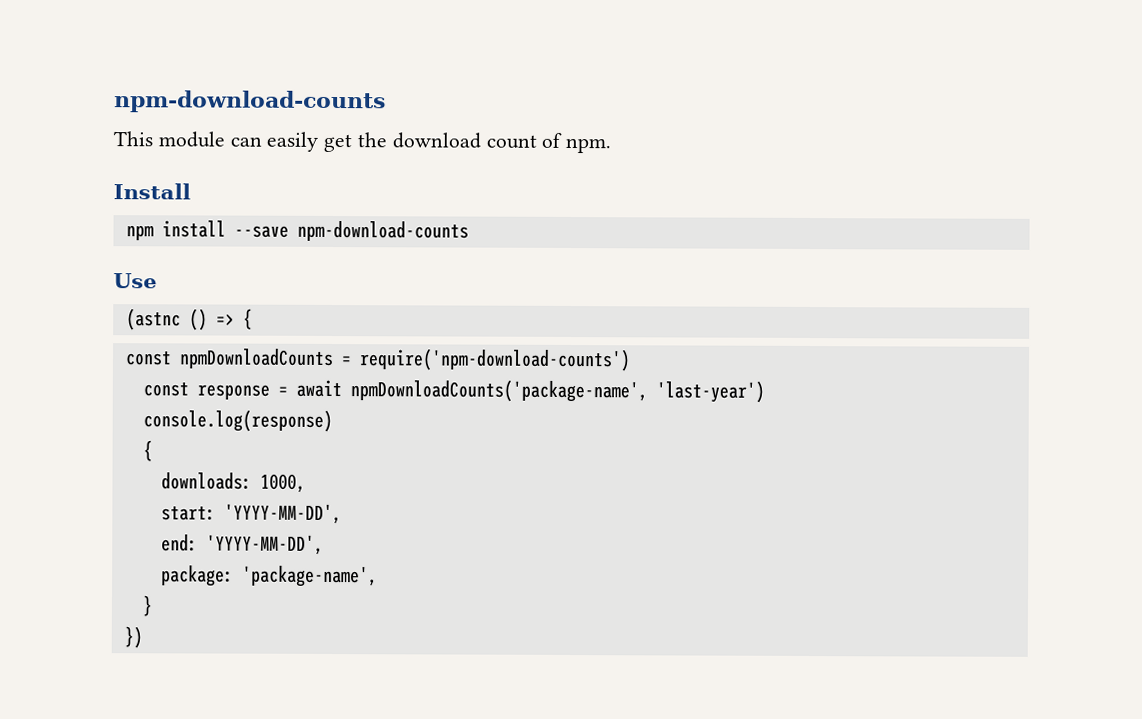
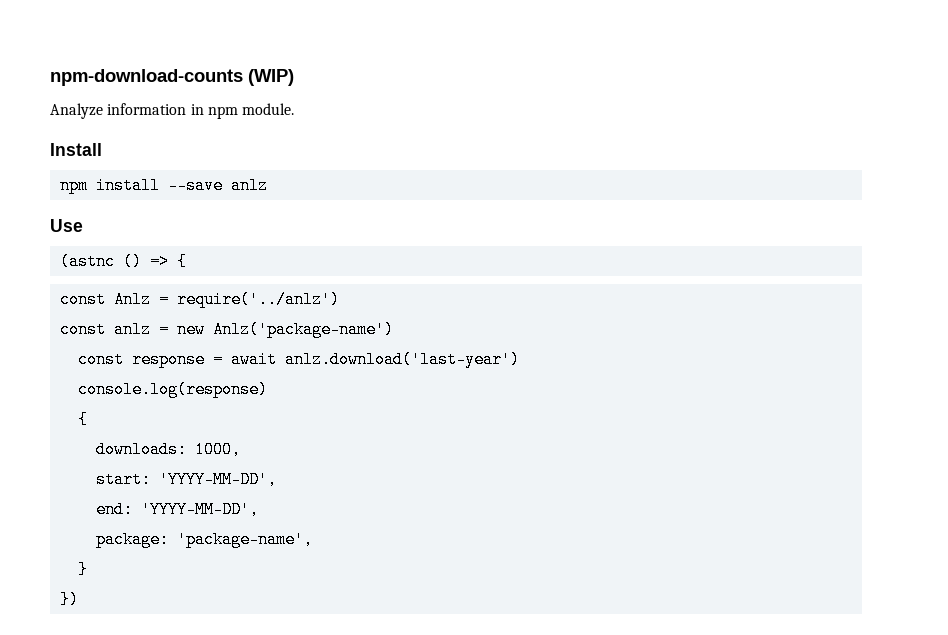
[114,90,386,114] [113,131,612,154] npm-download-counts // This module can easily get the download count of npm. -> [50,69,294,86] [50,103,295,119] npm-download-counts (WIP) // Analyze information in npm module.
[296,220,469,242] npm-download-counts -> [230,177,268,194] anlz
[178,348,631,372] npmDownloadCounts = require('npm-download-counts') -> [113,291,340,308] [59,321,394,338] Anlz = require('../anlz') // const anlz = new Anlz('package-name')
[349,379,765,403] npmDownloadCounts('package-name', 'last-year') -> [284,351,520,368] anlz.download('last-year')

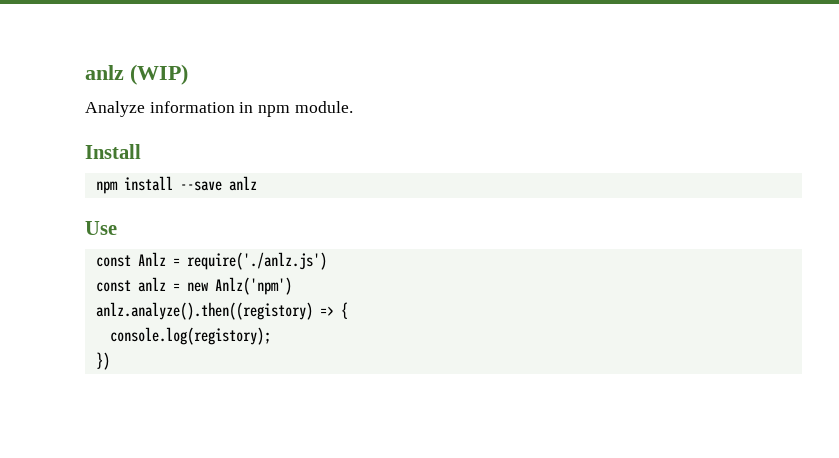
[50,69,243,86] npm-download-counts -> [85,65,124,80] anlz
[59,253,187,270] // (astnc () => { -> (117, 228) none
[176,291,340,308] require('../anlz') -> [186,252,327,270] require('./anlz.js')
[212,321,394,338] [77,351,520,368] [77,381,268,398] [77,411,88,428] [95,441,241,458] [95,471,277,488] [95,501,259,518] [95,531,313,548] [77,561,88,578] Anlz('package-name') // const response = await anlz.download('last-year') // console.log(response) // { // downloads: 1000, // start: 'YYYY-MM-DD', // end: 'YYYY-MM-DD', // package: 'package-name', // } -> [214,277,292,295] [95,302,348,320] [109,327,271,345] Anlz('npm') // anlz.analyze().then((registory) => { // console.log(registory);

